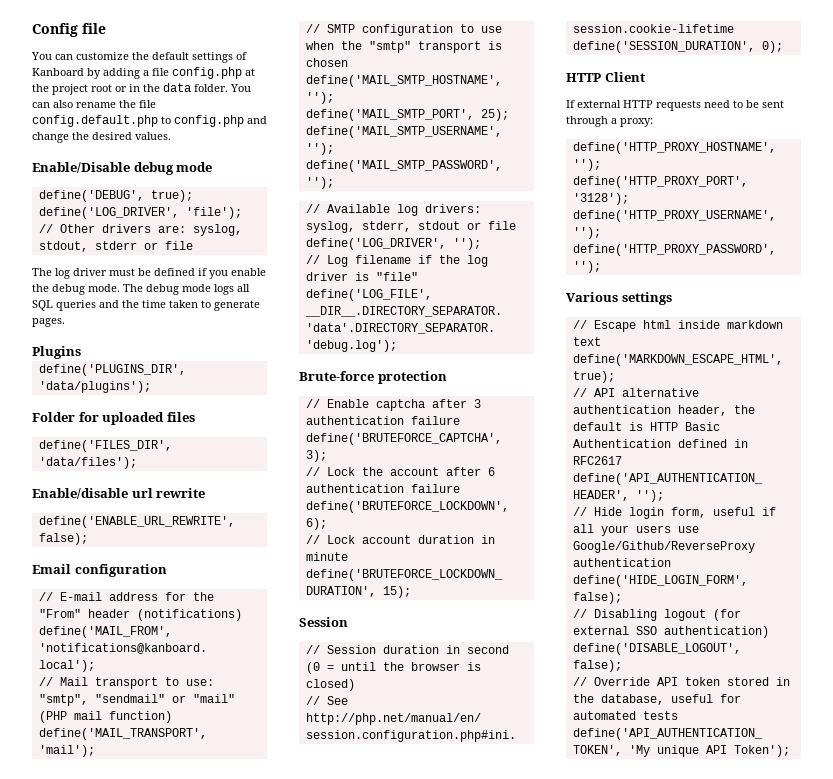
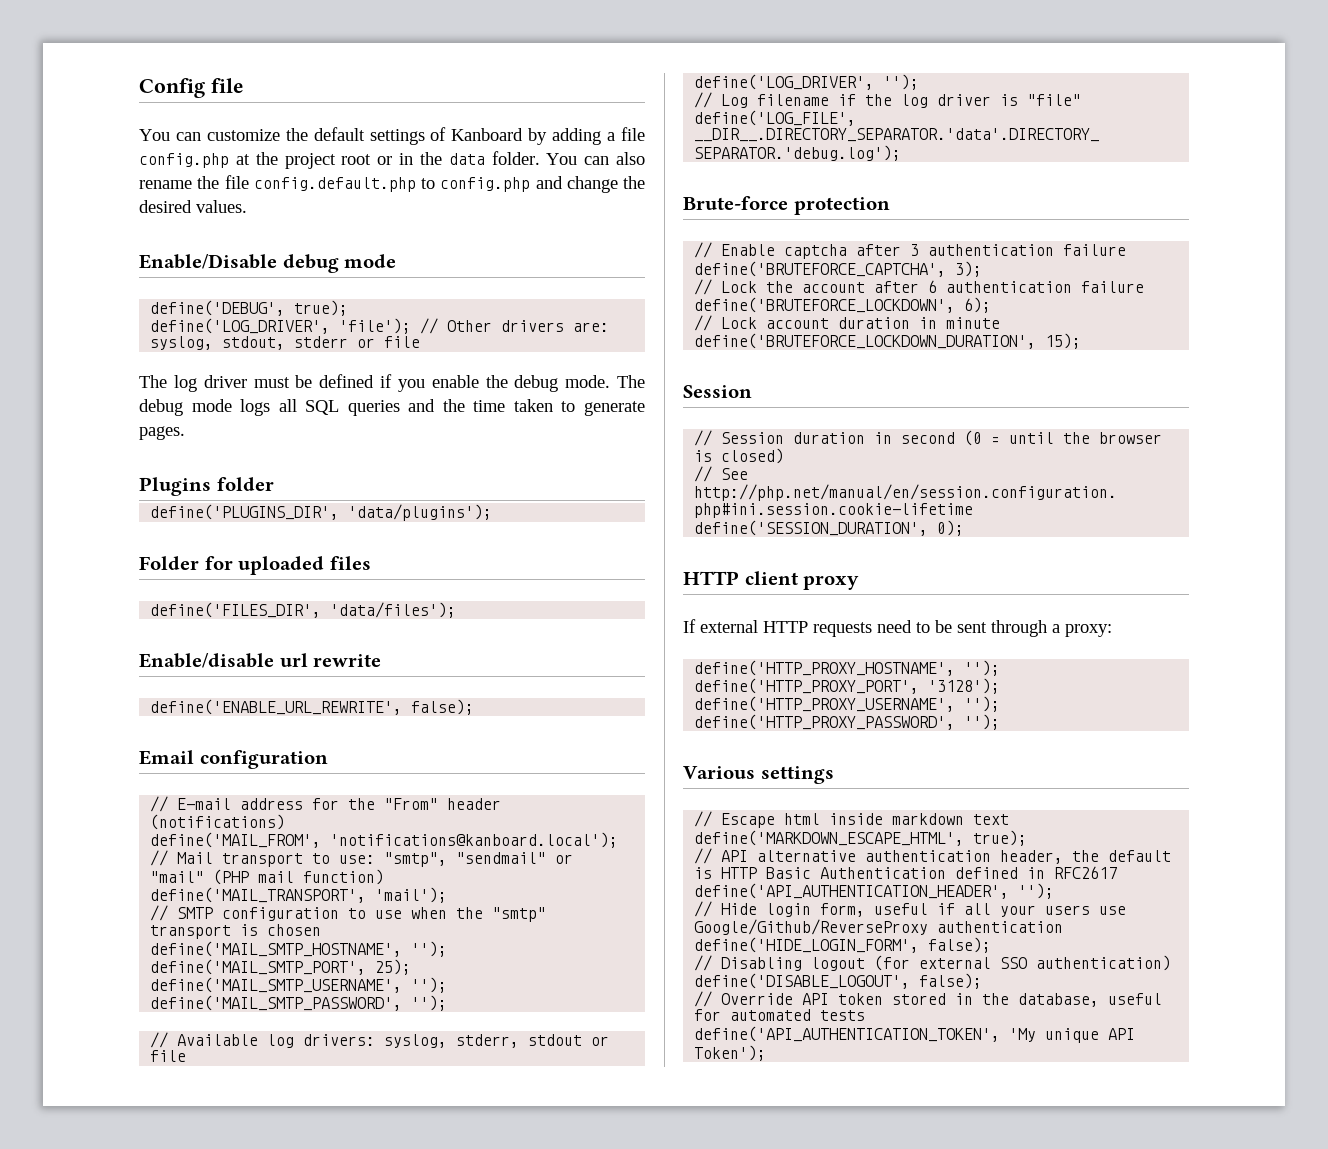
(81, 352) none -> [216,477,274,491] folder
[604,72,645,82] Client -> [744,571,860,590] client proxy

